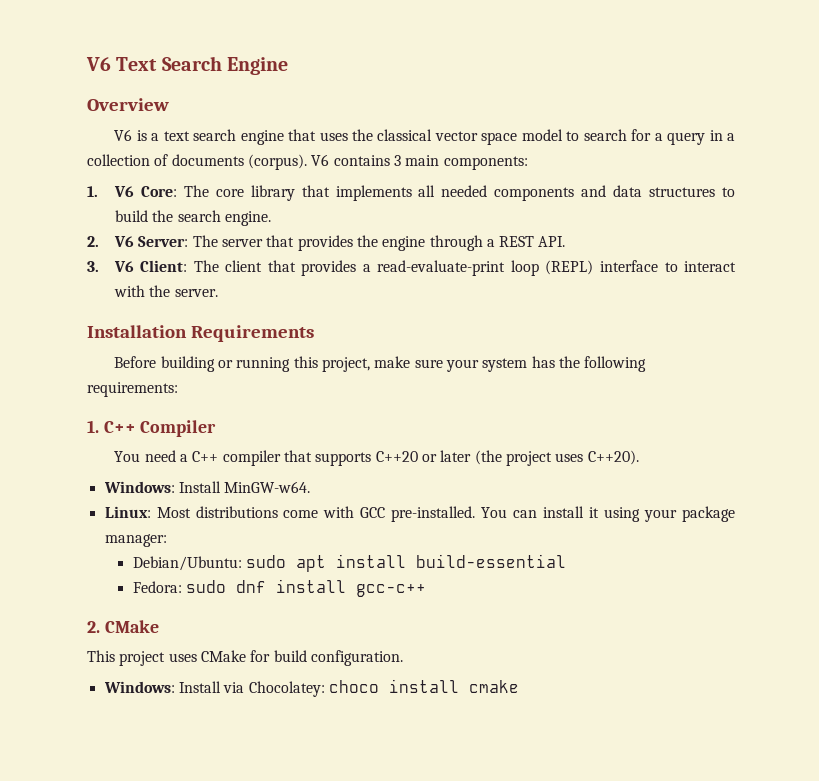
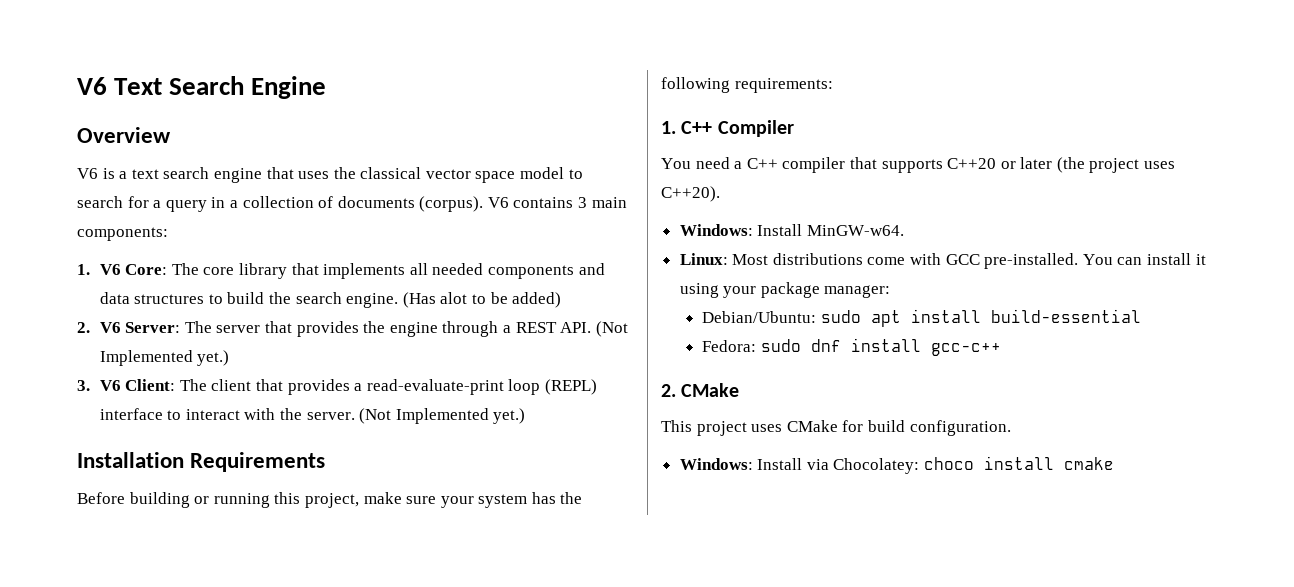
(271, 218) none -> [402,292,562,308] (Has alot to be added)
(566, 241) none -> [595,321,628,337] [99,350,230,366] (Not Implemented yet.)
(218, 293) none -> [359,408,526,424] (Not Implemented yet.)

